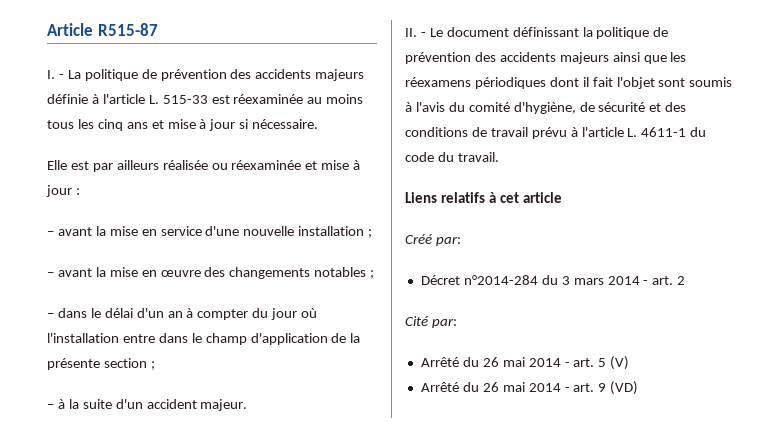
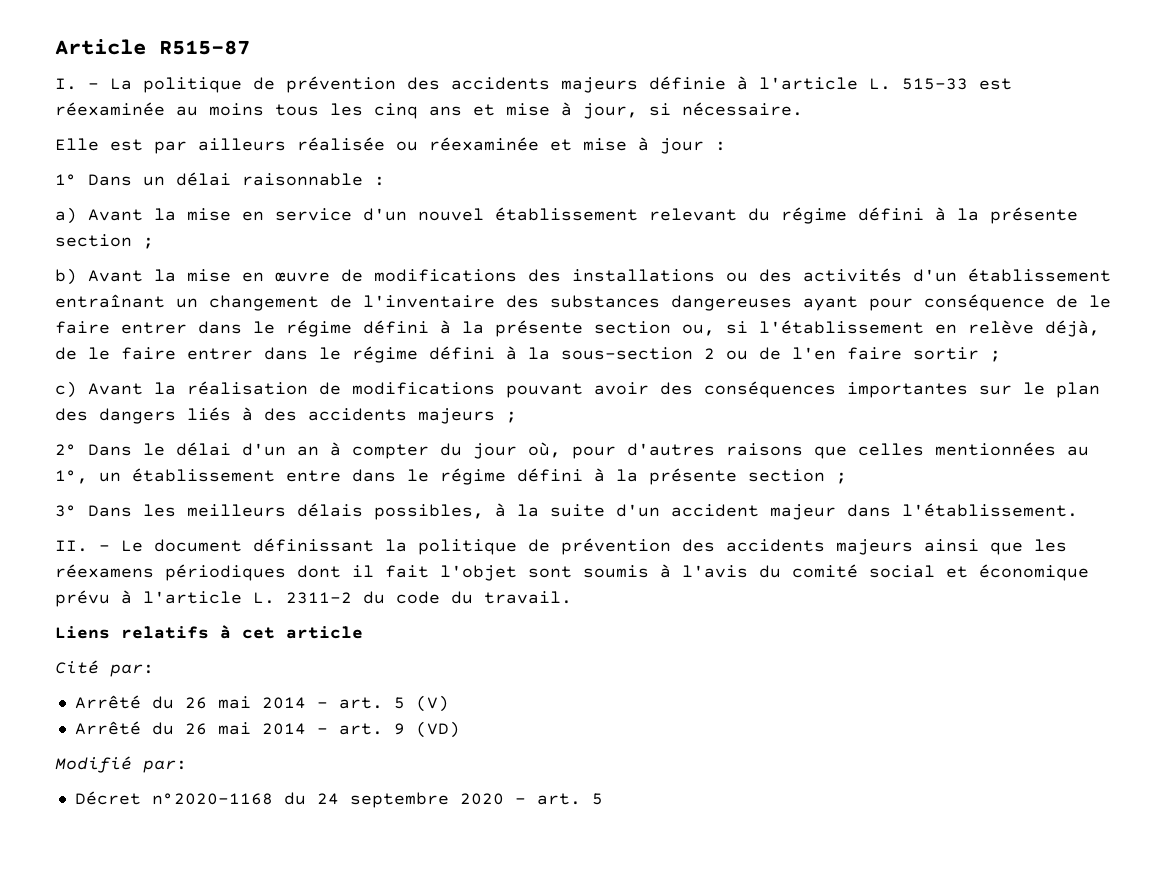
[209,119,236,131] jour -> [583,103,638,119] jour,
[47,226,373,238] [47,268,92,277] – avant la mise en service d'une nouvelle installation ; // – avant -> [55,172,385,186] [55,207,1078,224] [55,234,154,249] [55,268,143,285] 1° Dans un délai raisonnable : // a) Avant la mise en service d'un nouvel établissement relevant du régime défini à la présente section ; // b) Avant
[204,267,375,279] [47,308,87,318] des changements notables ; // – dans -> [341,268,1111,282] [55,294,1111,311] [55,320,1100,337] [55,346,1001,363] [55,381,1100,398] [55,407,517,424] [55,444,132,456] de modifications des installations ou des activités d'un établissement entraînant un changement de l'inventaire des substances dangereuses ayant pour conséquence de le faire entrer dans le régime défini à la présente section ou, si l'établissement en relève déjà, de le faire entrer dans le régime défini à la sous-section 2 ou de l'en faire sortir ; // c) Avant la réalisation de modifications pouvant avoir des conséquences importantes sur le plan des dangers liés à des accidents majeurs ; // 2° Dans
[301,308,318,318] [47,333,361,345] [47,358,155,370] [47,404,54,409] où l'installation entre dans le champ d'application de la présente section ; // – -> [528,442,1089,459] [55,468,847,485] [55,503,484,520] où, pour d'autres raisons que celles mentionnées au 1°, un établissement entre dans le régime défini à la présente section ; // 3° Dans les meilleurs délais possibles,
[200,399,248,411] majeur. -> [770,503,1078,520] majeur dans l'établissement.
[513,102,687,114] [405,127,528,137] d'hygiène, de sécurité et des conditions de travail -> [869,564,1089,581] social et économique
[641,127,687,137] 4611-1 -> [286,592,352,604] 2311-2
[405,234,461,246] [420,275,686,285] // Créé par: // Décret n°2014-284 du 3 mars 2014 - art. 2 -> (363, 632) none
(639, 388) none -> [55,756,187,773] [74,791,603,808] // Modifié par: // Décret n°2020-1168 du 24 septembre 2020 - art. 5

